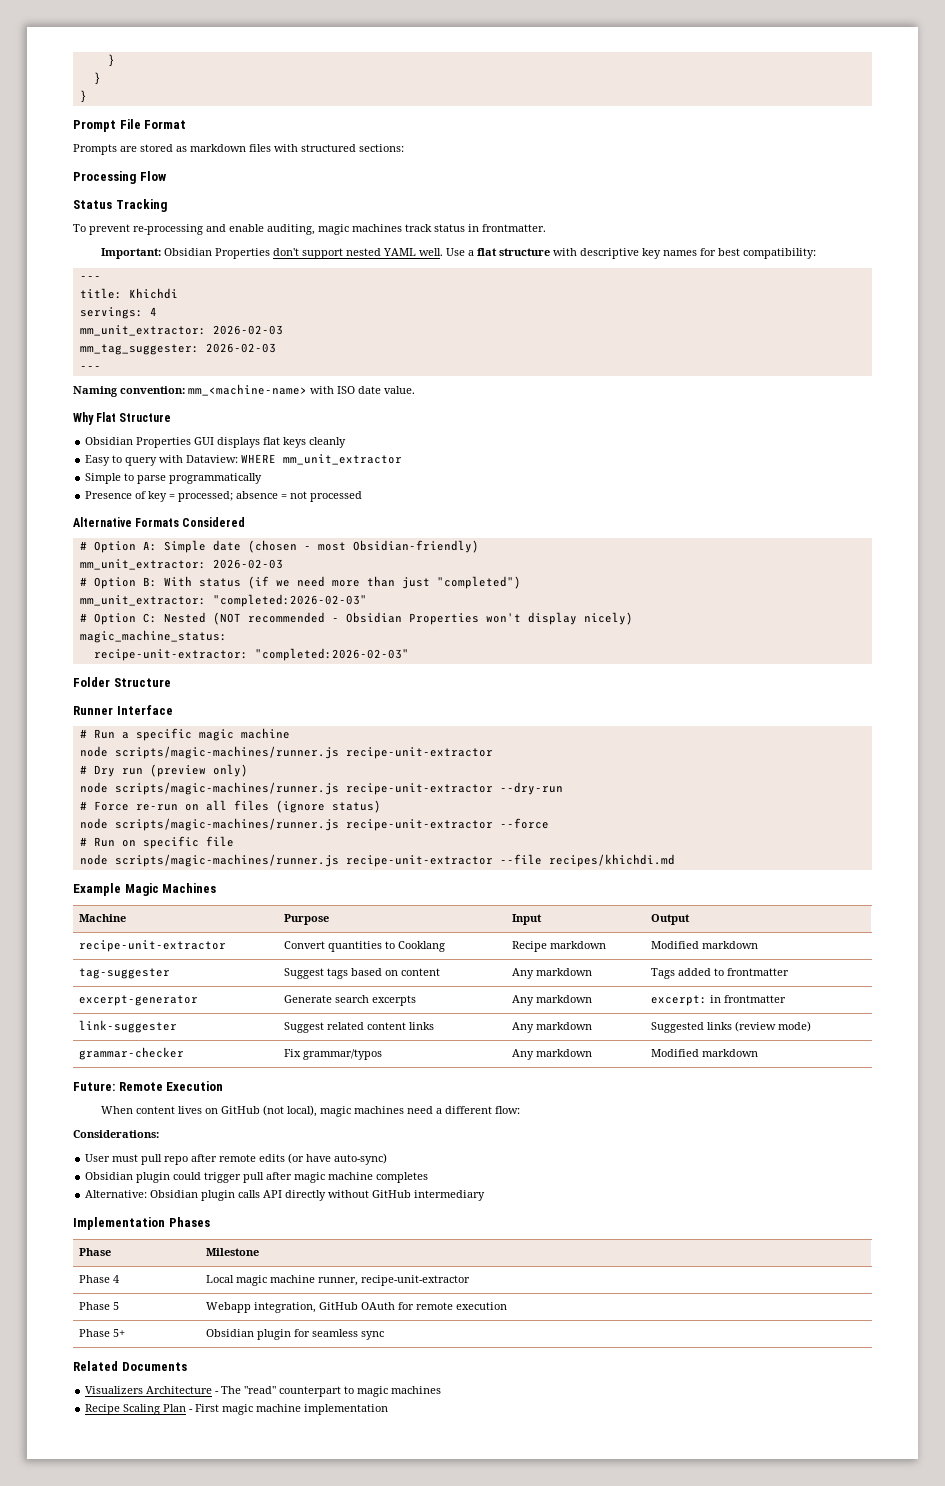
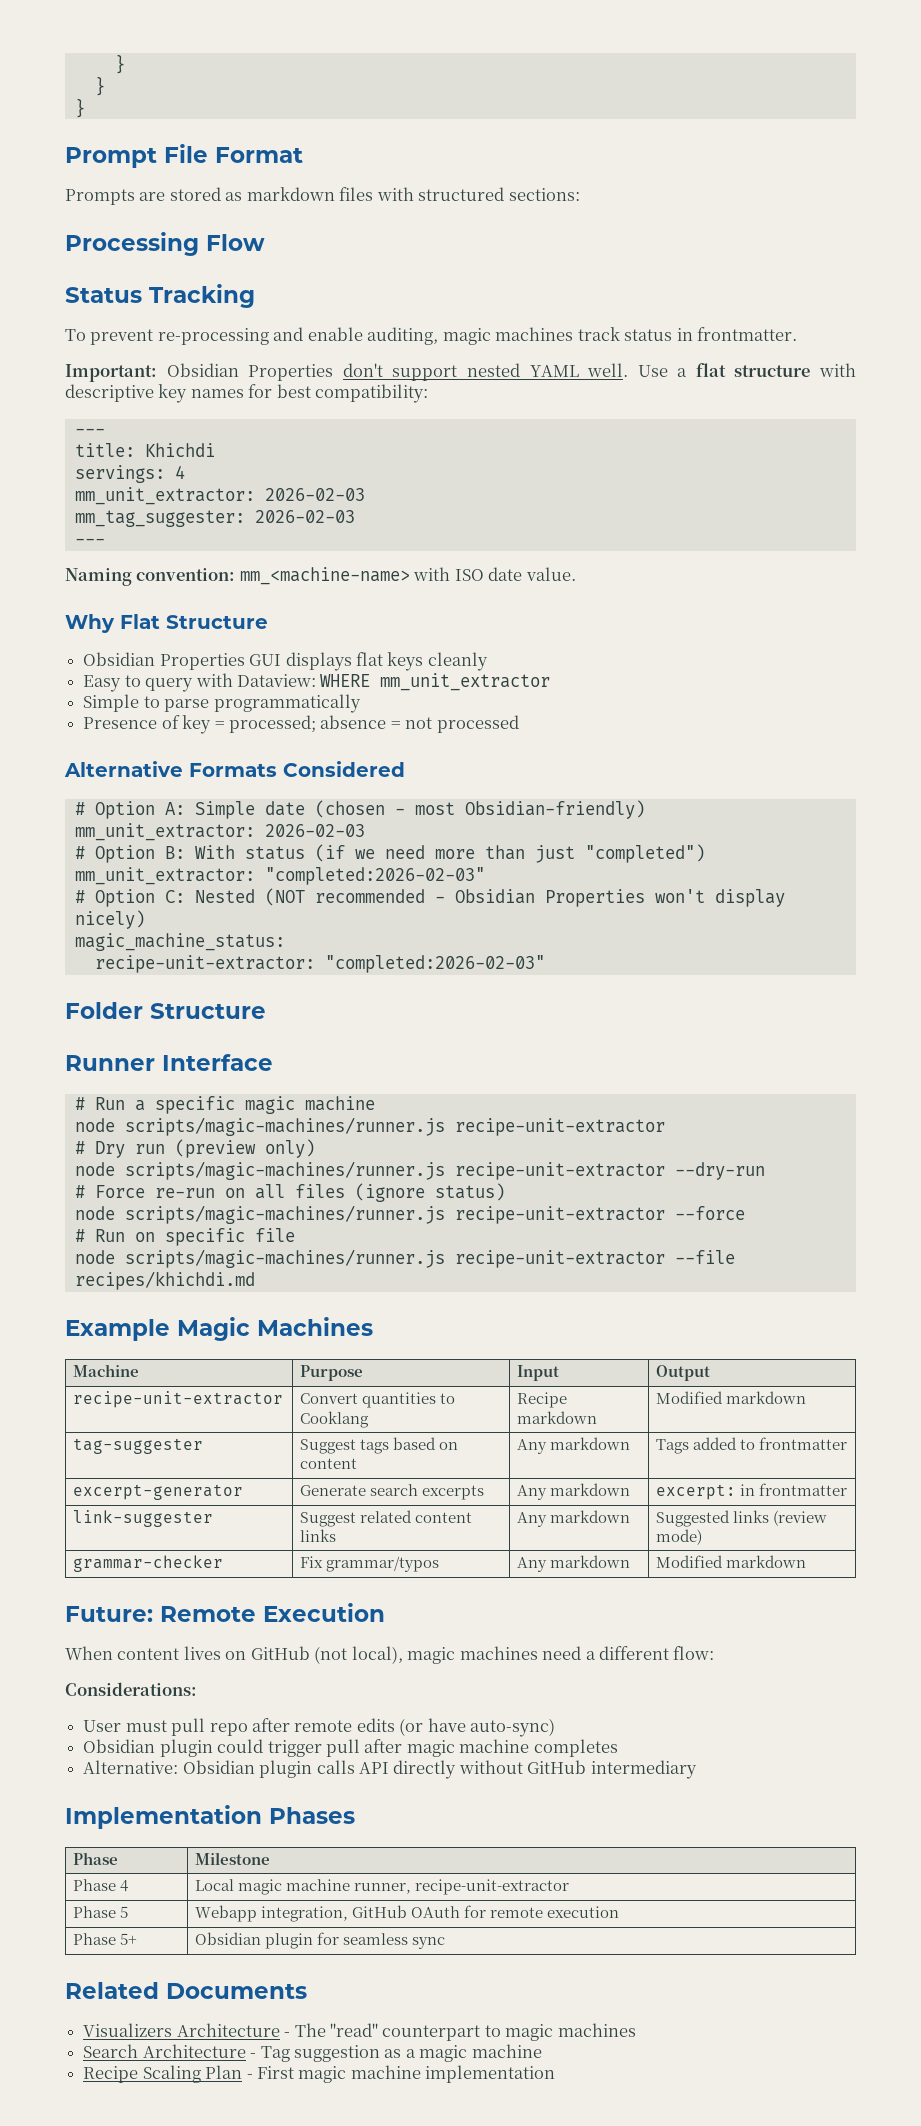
(442, 1390) none -> [83,2044,542,2062] // Search Architecture - Tag suggestion as a magic machine

